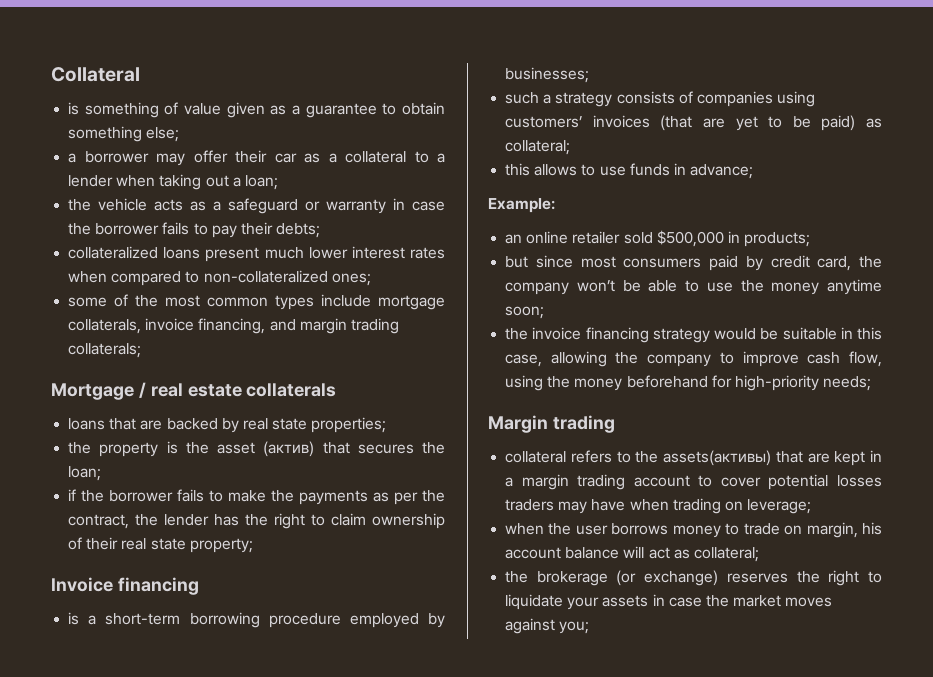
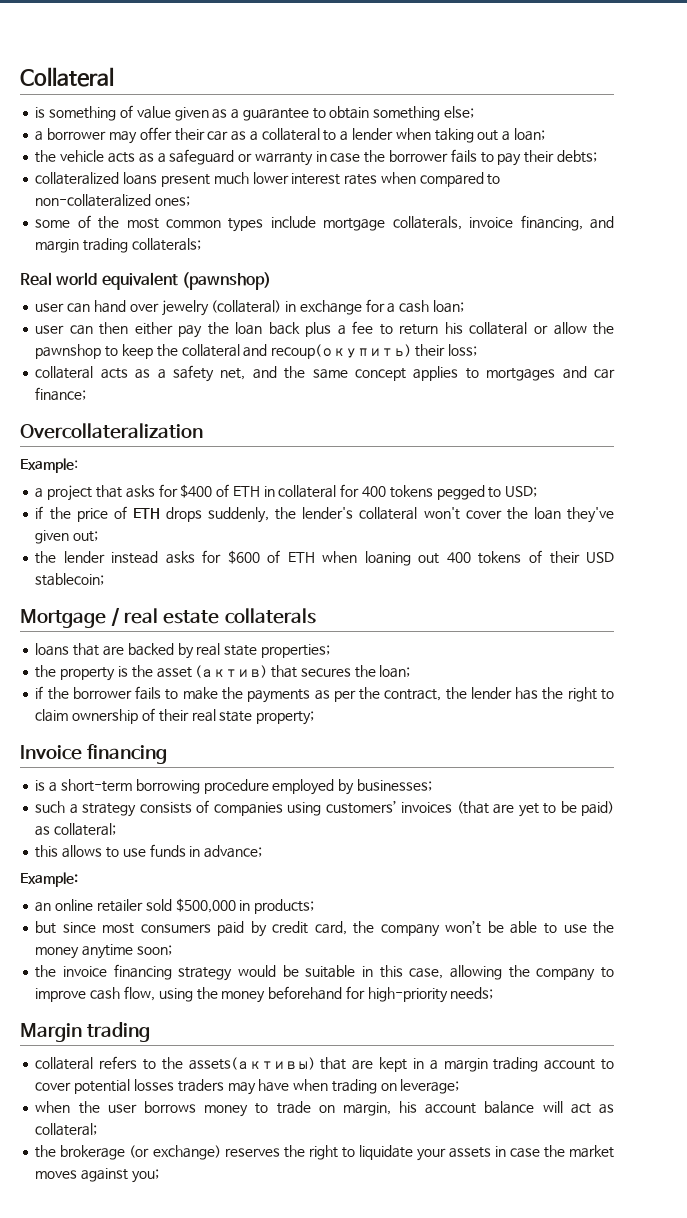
(142, 350) none -> [20,272,271,290] [35,299,464,316] [35,321,614,338] [35,344,477,359] [35,365,615,382] [35,387,87,401] [20,423,203,439] [20,458,78,473] [35,484,538,501] [35,506,614,523] [35,530,99,544] [35,550,614,566] [35,573,105,586] // Real world equivalent (pawnshop) // user can hand over jewelry (collateral) in exchange for a cash loan; // user can then either pay the loan back plus a fee to return his collateral or allow the pawnshop to keep the collateral and recoup(окупить) their loss; // collateral acts as a safety net, and the same concept applies to mortgages and car finance; // Overcollateralization // Example: // a project that asks for $400 of ETH in collateral for 400 tokens pegged to USD; // if the price of ETH drops suddenly, the lender's collateral won't cover the loan they've given out; // the lender instead asks for $600 of ETH when loaning out 400 tokens of their USD stablecoin;

